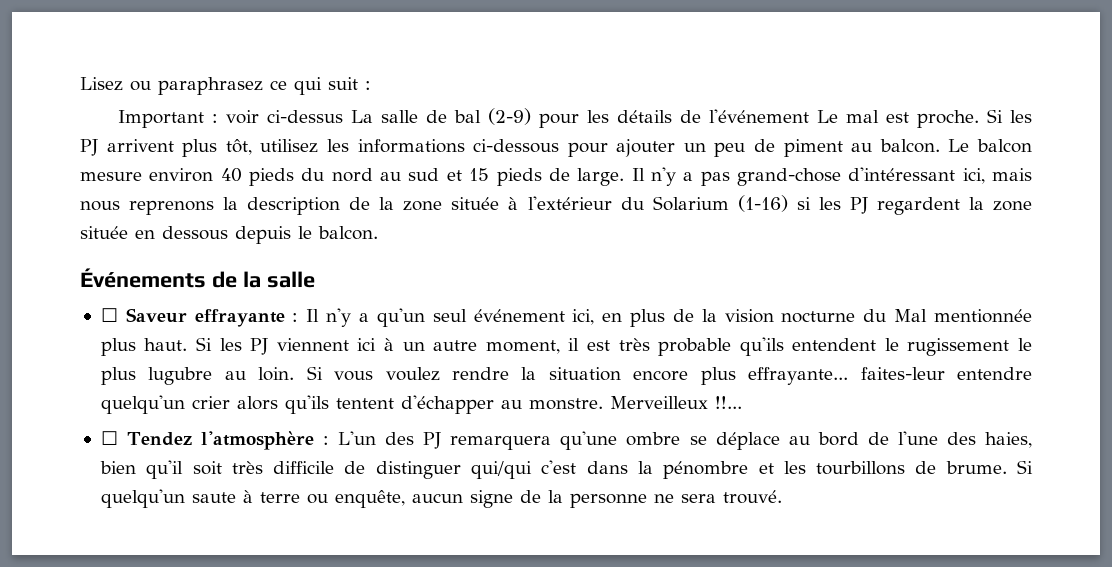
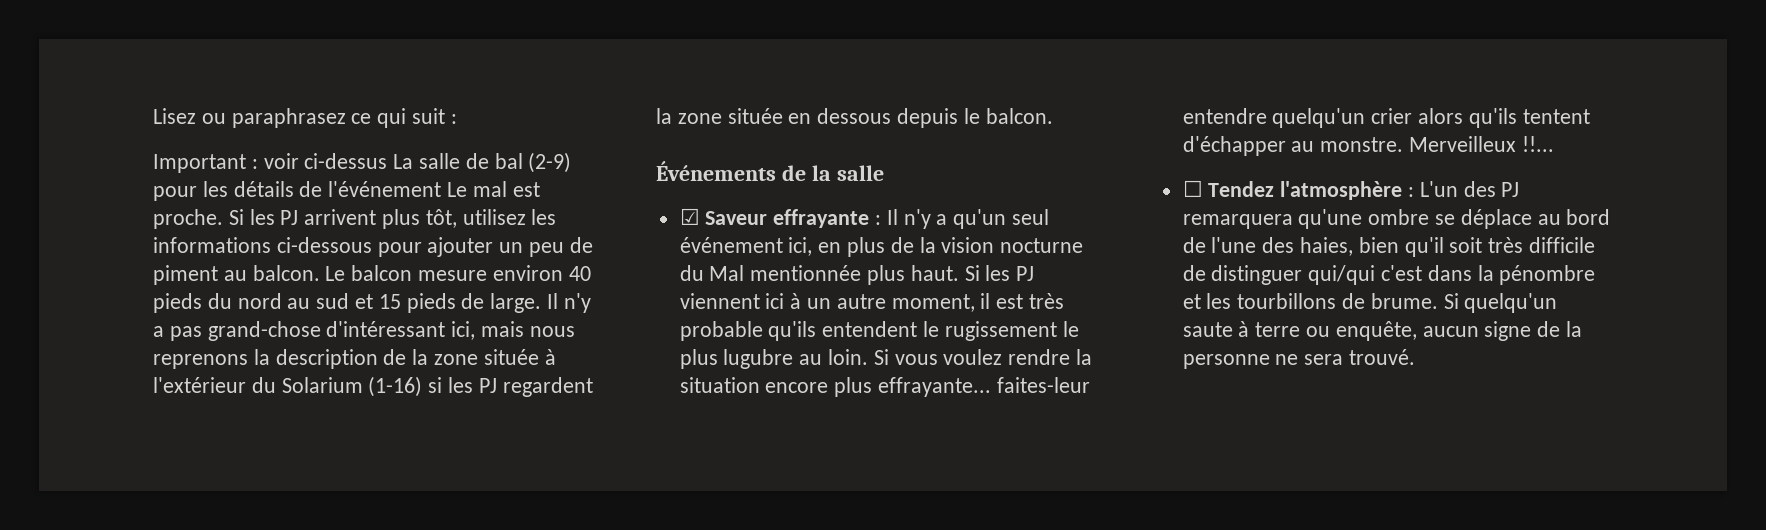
[100,308,118,322] ☐ -> [679,208,700,225] ☑

